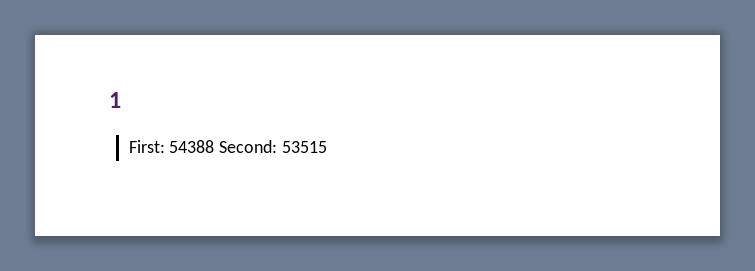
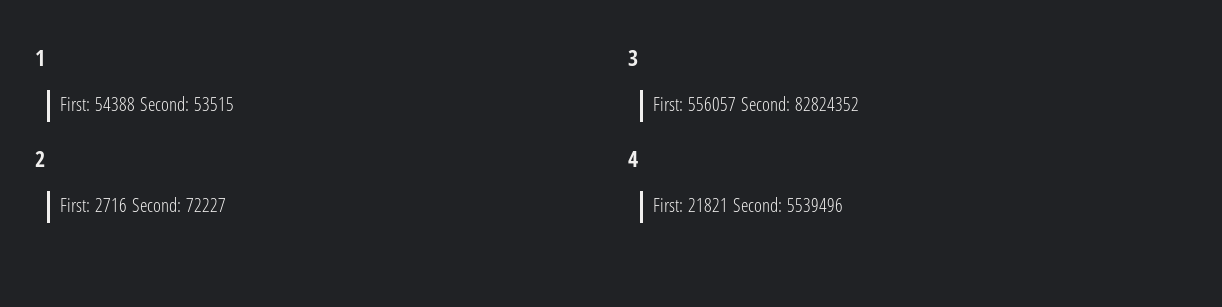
(327, 147) none -> [35,151,45,167] [60,197,227,212] [628,50,638,66] [653,96,860,111] [628,151,638,167] [653,197,844,212] // 2 // First: 2716 Second: 72227 // 3 // First: 556057 Second: 82824352 // 4 // First: 21821 Second: 5539496

